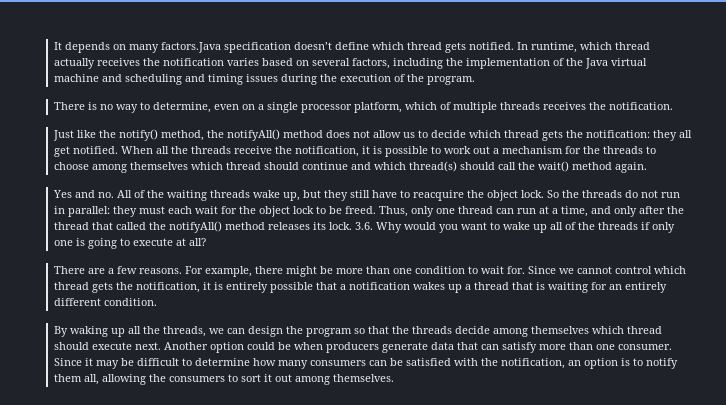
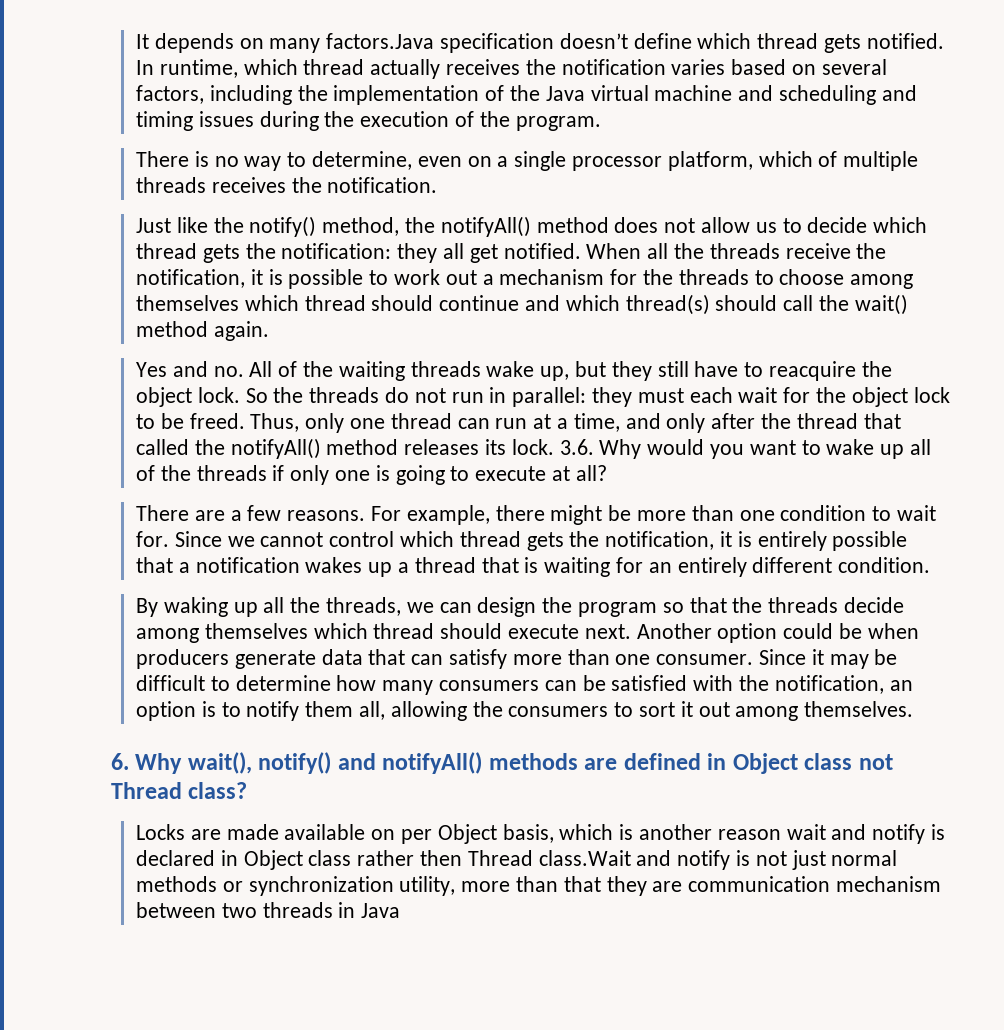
(395, 378) none -> [111,752,893,774] [111,782,248,799] [136,824,946,844] [136,850,898,870] [136,876,942,896] [136,902,401,918] // 6. Why wait(), notify() and notifyAll() methods are defined in Object class not Thread class? // Locks are made available on per Object basis, which is another reason wait and notify is declared in Object class rather then Thread class.Wait and notify is not just normal methods or synchronization utility, more than that they are communication mechanism between two threads in Java

